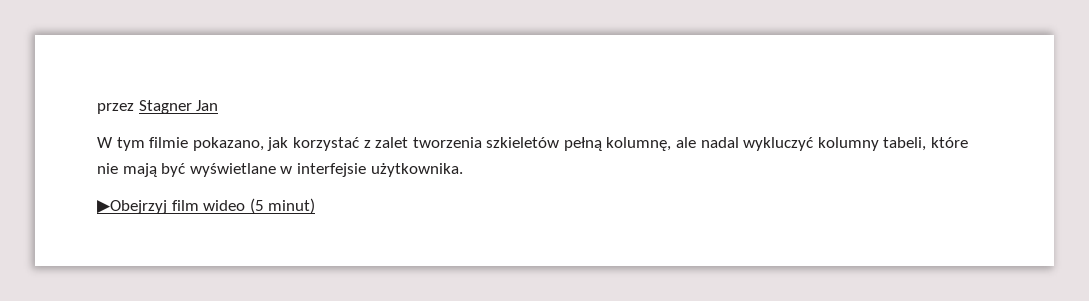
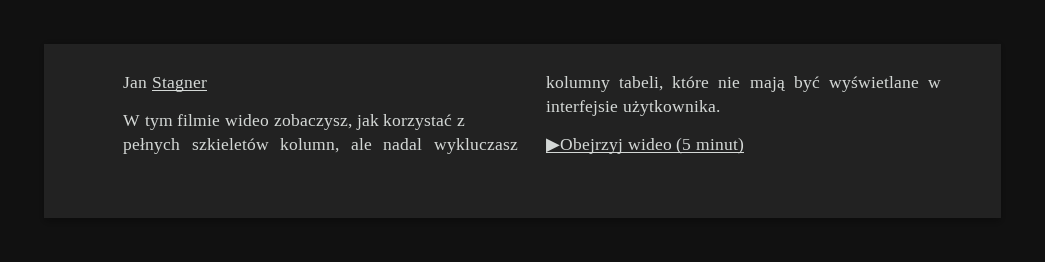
[97,103,134,114] przez -> [123,77,147,88] Jan
[196,100,219,111] Jan -> (207, 84) none
[192,137,264,151] pokazano, -> [225,114,352,130] wideo zobaczysz,
[375,137,672,151] zalet tworzenia szkieletów pełną kolumnę, -> [123,138,340,154] pełnych szkieletów kolumn,
[743,137,814,151] wykluczyć -> [434,138,518,154] wykluczasz
[171,200,199,211] film -> (623, 146) none

